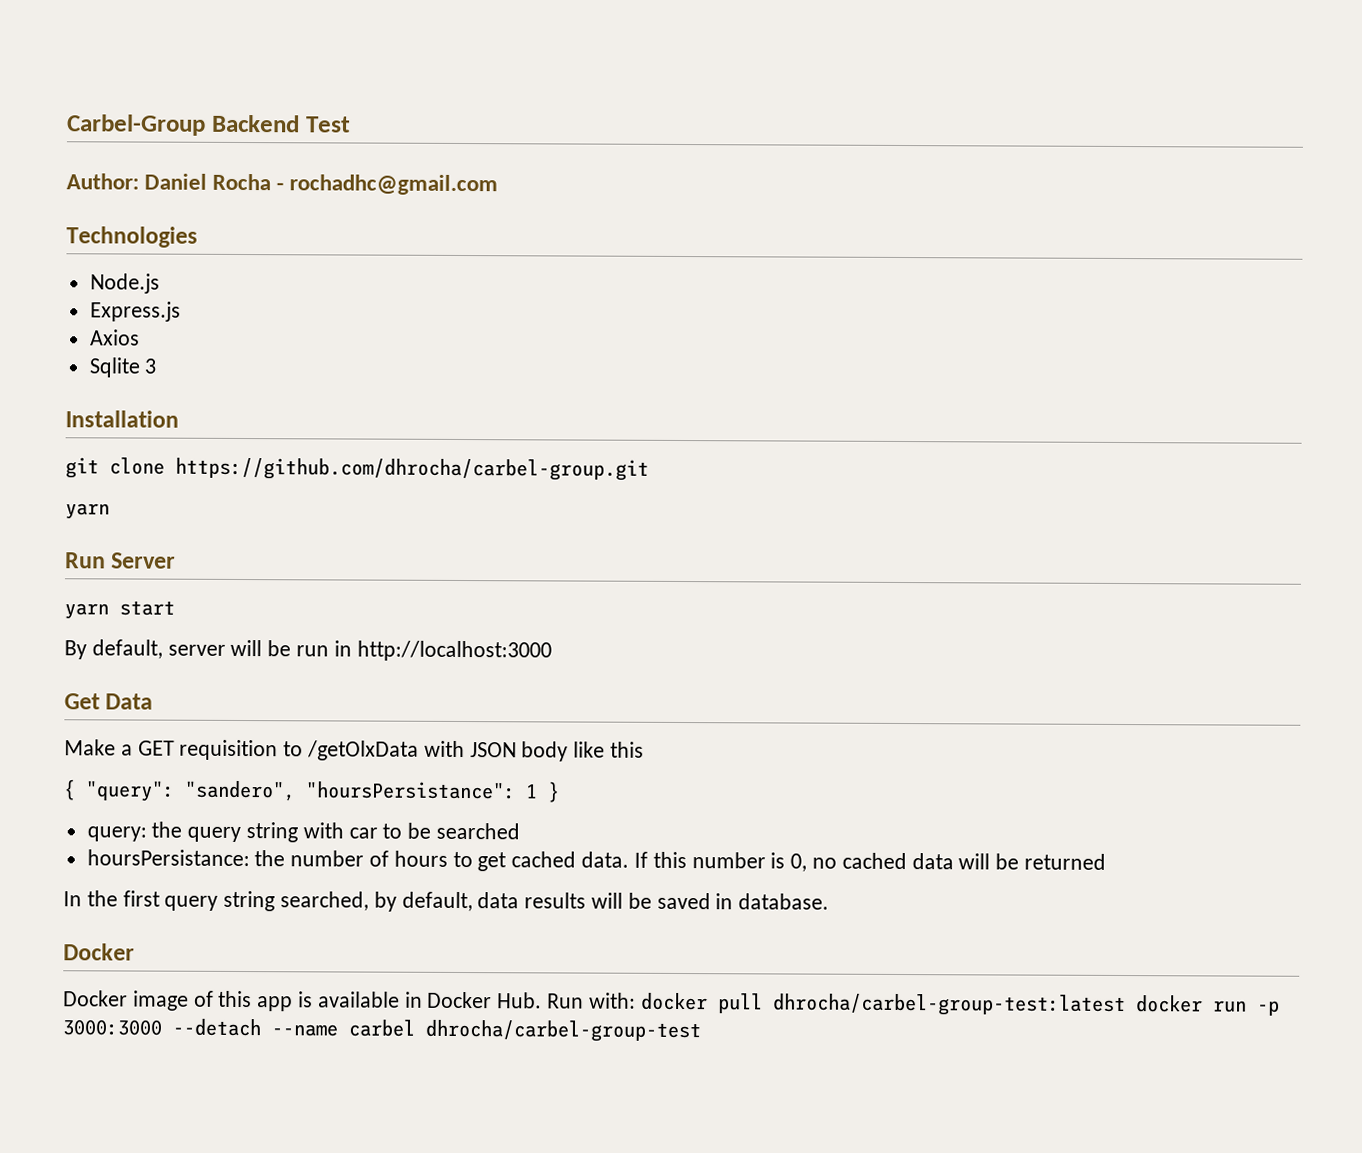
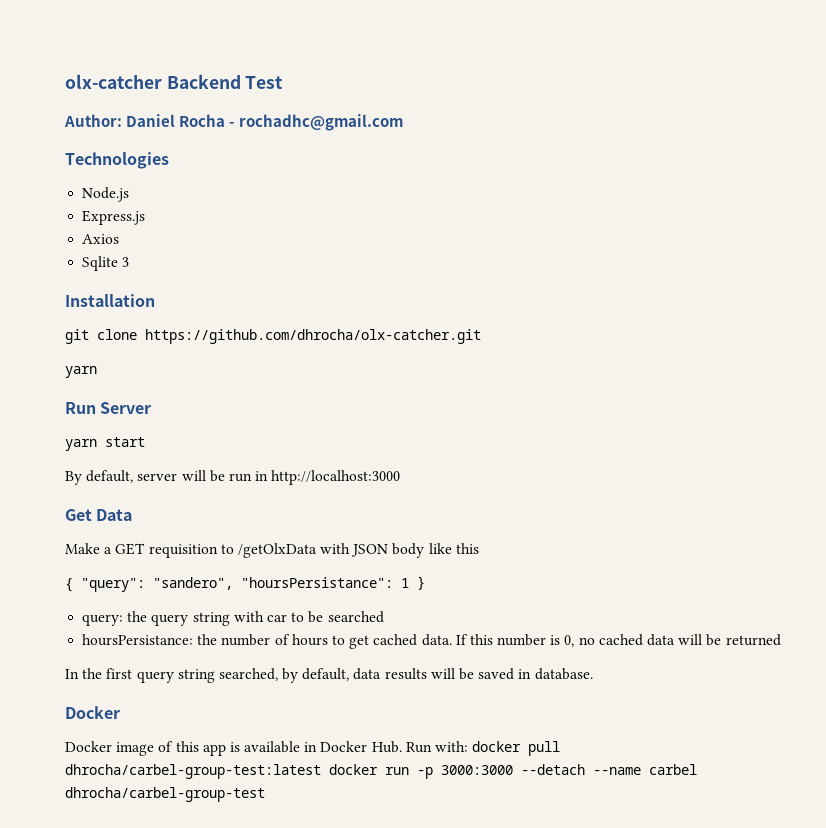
[66,114,206,136] Carbel-Group -> [65,74,162,89] olx-catcher
[175,457,649,481] https://github.com/dhrocha/carbel-group.git -> [145,329,481,344] https://github.com/dhrocha/olx-catcher.git

